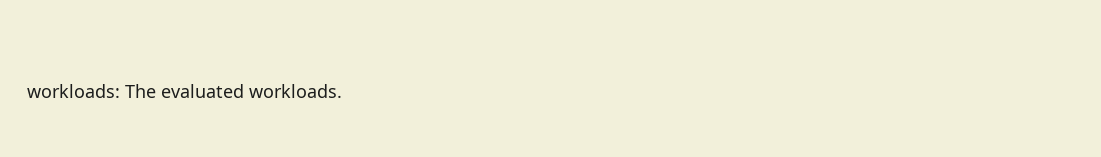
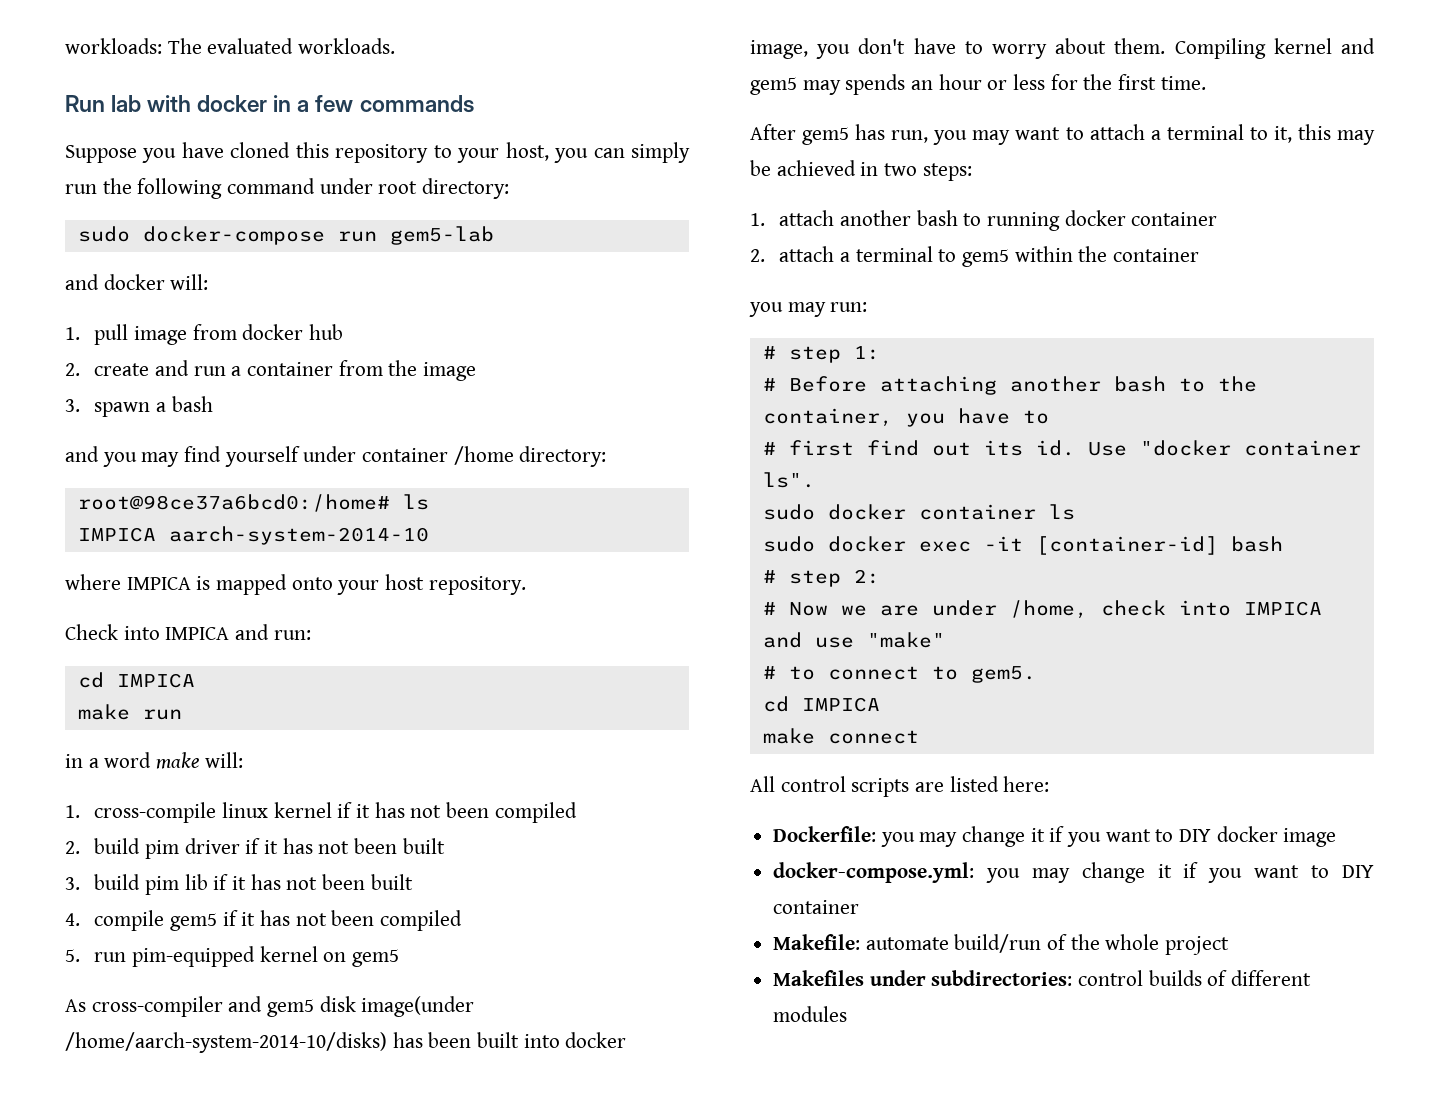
(342, 91) none -> [65,95,474,113] [65,142,690,163] [65,178,510,199] [77,226,494,245] [65,274,209,290] [65,324,343,345] [65,360,476,381] [65,396,213,417] [65,446,607,467] [77,494,429,512] [77,526,429,545] [65,574,526,595] [65,624,311,640] [77,672,195,688] [77,704,182,720] [65,752,243,769] [65,802,577,823] [65,838,445,859] [65,874,413,895] [65,910,462,931] [65,946,399,967] [65,996,475,1017] [65,1032,627,1053] [750,38,1375,59] [750,74,1206,95] [750,124,1375,145] [750,160,972,181] [750,210,1218,231] [750,246,1199,267] [749,302,868,317] [762,346,880,363] [762,376,1257,395] [762,408,1049,427] [762,440,1361,456] [762,472,815,488] [762,504,1075,520] [762,536,1283,555] [762,569,880,587] [762,600,1322,619] [762,632,945,648] [762,666,1036,683] [762,696,880,712] [762,728,919,744] [750,776,1050,797] [773,826,1337,847] [773,862,1374,883] [773,900,860,914] [773,934,1230,955] [773,970,1312,986] [773,1006,848,1022] // Run lab with docker in a few commands // Suppose you have cloned this repository to your host, you can simply run the following command under root directory: // sudo docker-compose run gem5-lab // and docker will: // 1. pull image from docker hub // 2. create and run a container from the image // 3. spawn a bash // and you may find yourself under container /home directory: // root@98ce37a6bcd0:/home# ls // IMPICA aarch-system-2014-10 // where IMPICA is mapped onto your host repository. // Check into IMPICA and run: // cd IMPICA // make run // in a word make will: // 1. cross-compile linux kernel if it has not been compiled // 2. build pim driver if it has not been built // 3. build pim lib if it has not been built // 4. compile gem5 if it has not been compiled // 5. run pim-equipped kernel on gem5 // As cross-compiler and gem5 disk image(under /home/aarch-system-2014-10/disks) has been built into docker image, you don't have to worry about them. Compiling kernel and gem5 may spends an hour or less for the first time. // After gem5 has run, you may want to attach a terminal to it, this may be achieved in two steps: // 1. attach another bash to running docker container // 2. attach a terminal to gem5 within the container // you may run: // # step 1: // # Before attaching another bash to the container, you have to // # first find out its id. Use "docker container ls". // sudo docker container ls // sudo docker exec -it [container-id] bash // # step 2: // # Now we are under /home, check into IMPICA and use "make" // # to connect to gem5. // cd IMPICA // make connect // All control scripts are listed here: // Dockerfile: you may change it if you want to DIY docker image // docker-compose.yml: you may change it if you want to DIY container // Makefile: automate build/run of the whole project // Makefiles under subdirectories: control builds of different modules

